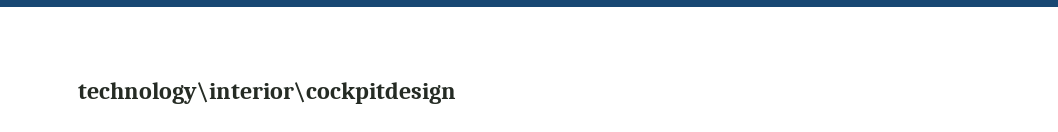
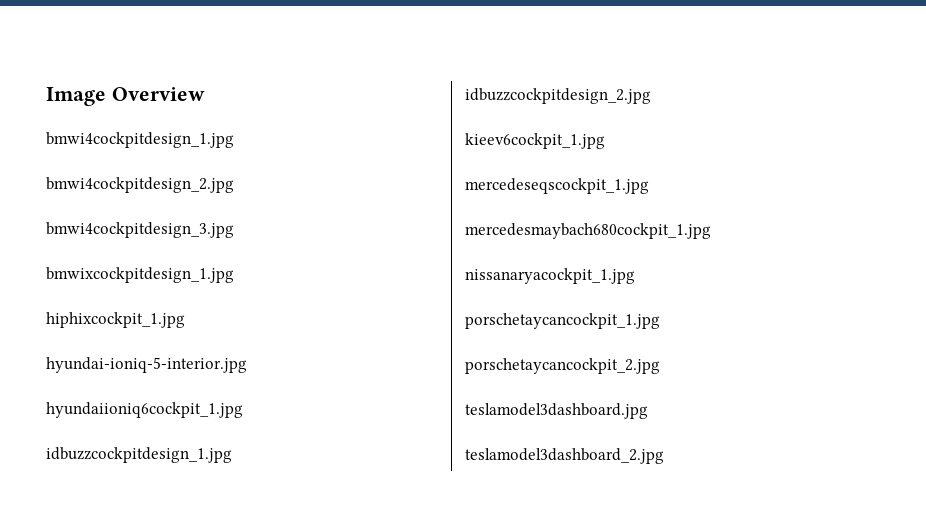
[78,82,456,104] technology\interior\cockpitdesign -> [46,87,205,106] [46,132,234,148] [46,177,234,193] [46,222,234,238] [46,267,234,283] [46,312,185,328] [46,357,247,373] [46,402,243,418] [46,447,232,463] [465,88,651,104] [465,133,605,149] [465,178,649,194] [465,223,711,239] [465,268,635,284] [465,313,660,329] [465,358,660,374] [465,403,648,419] [465,448,664,464] Image Overview // bmwi4cockpitdesign_1.jpg // bmwi4cockpitdesign_2.jpg // bmwi4cockpitdesign_3.jpg // bmwixcockpitdesign_1.jpg // hiphixcockpit_1.jpg // hyundai-ioniq-5-interior.jpg // hyundaiioniq6cockpit_1.jpg // idbuzzcockpitdesign_1.jpg // idbuzzcockpitdesign_2.jpg // kieev6cockpit_1.jpg // mercedeseqscockpit_1.jpg // mercedesmaybach680cockpit_1.jpg // nissanaryacockpit_1.jpg // porschetaycancockpit_1.jpg // porschetaycancockpit_2.jpg // teslamodel3dashboard.jpg // teslamodel3dashboard_2.jpg

